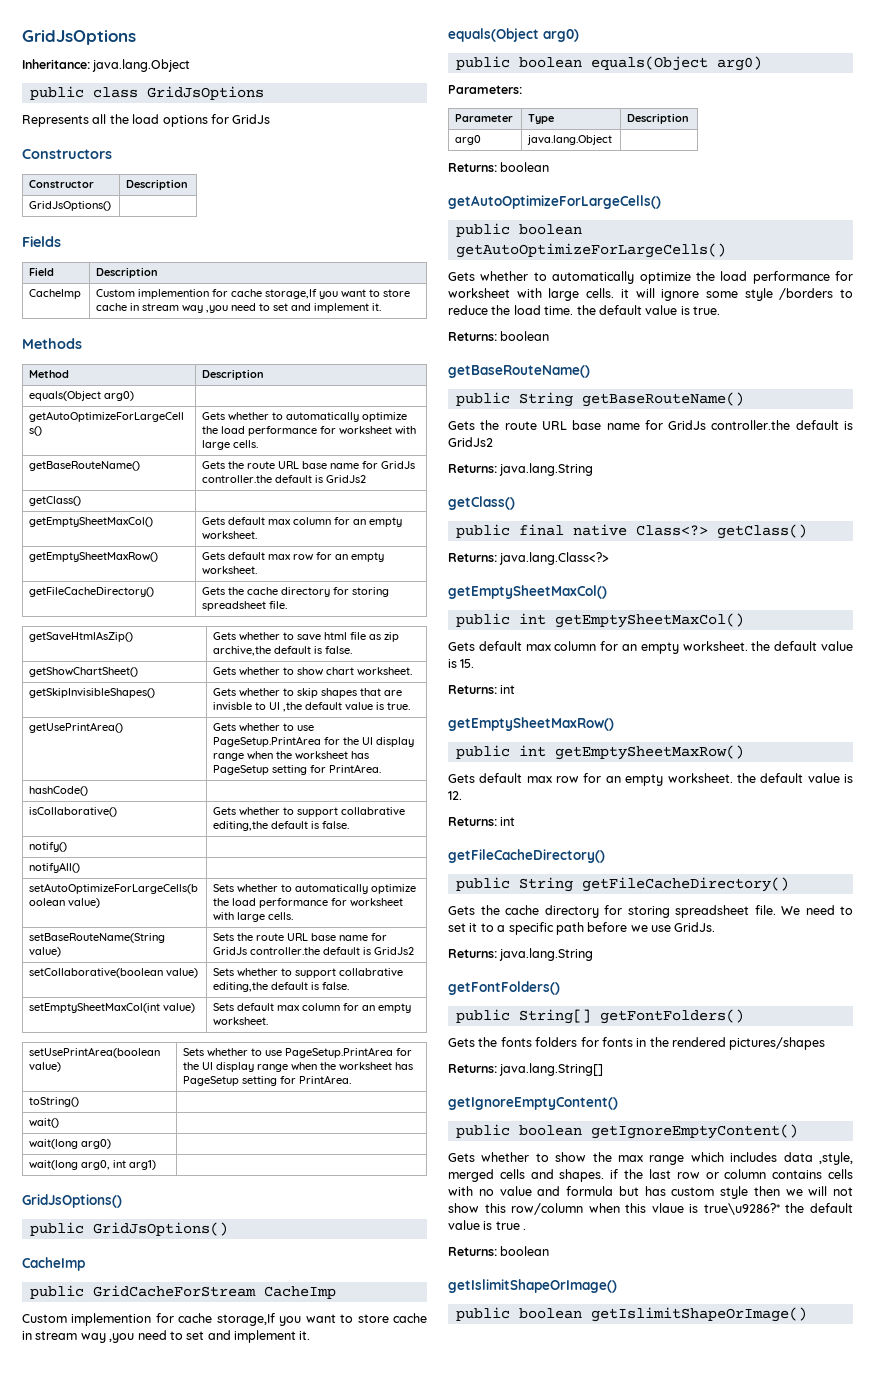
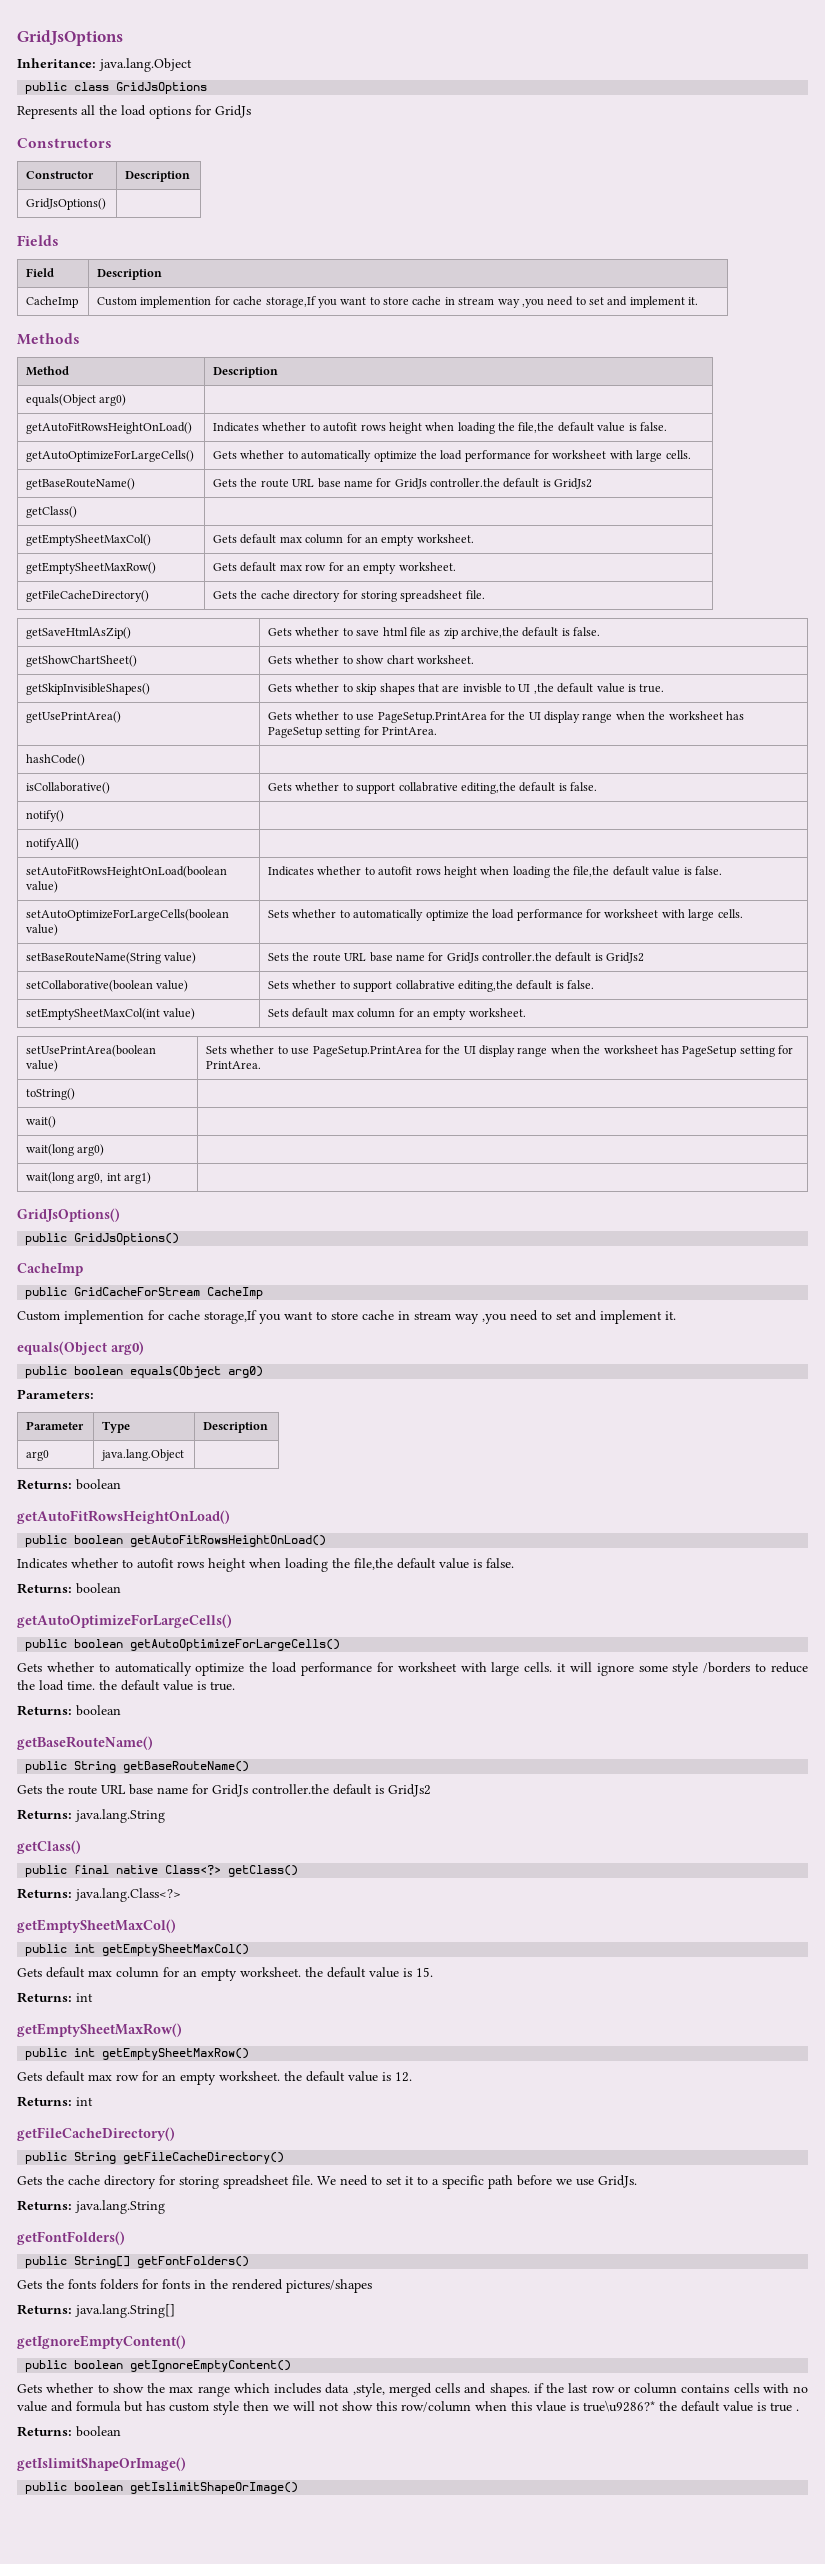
(135, 396) none -> [26,422,193,434] [213,422,667,434] // getAutoFitRowsHeightOnLoad() | Indicates whether to autofit rows height when loading the file,the default value is false.
(81, 867) none -> [26,866,228,878] [26,881,59,893] [268,866,722,878] // setAutoFitRowsHeightOnLoad(boolean value) | Indicates whether to autofit rows height when loading the file,the default value is false.
(550, 167) none -> [17,1510,230,1524] [25,1535,327,1547] [17,1558,514,1572] [17,1583,121,1594] // getAutoFitRowsHeightOnLoad() // public boolean getAutoFitRowsHeightOnLoad() // Indicates whether to autofit rows height when loading the file,the default value is false. // Returns: boolean

